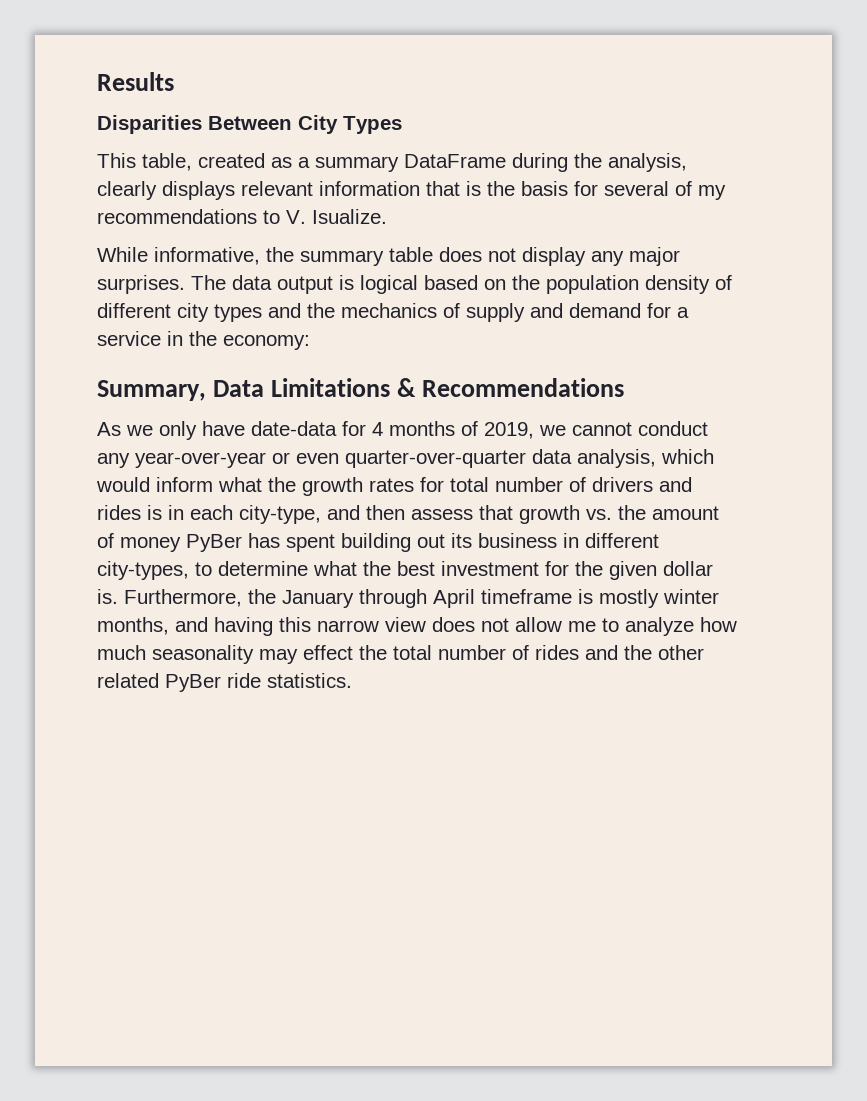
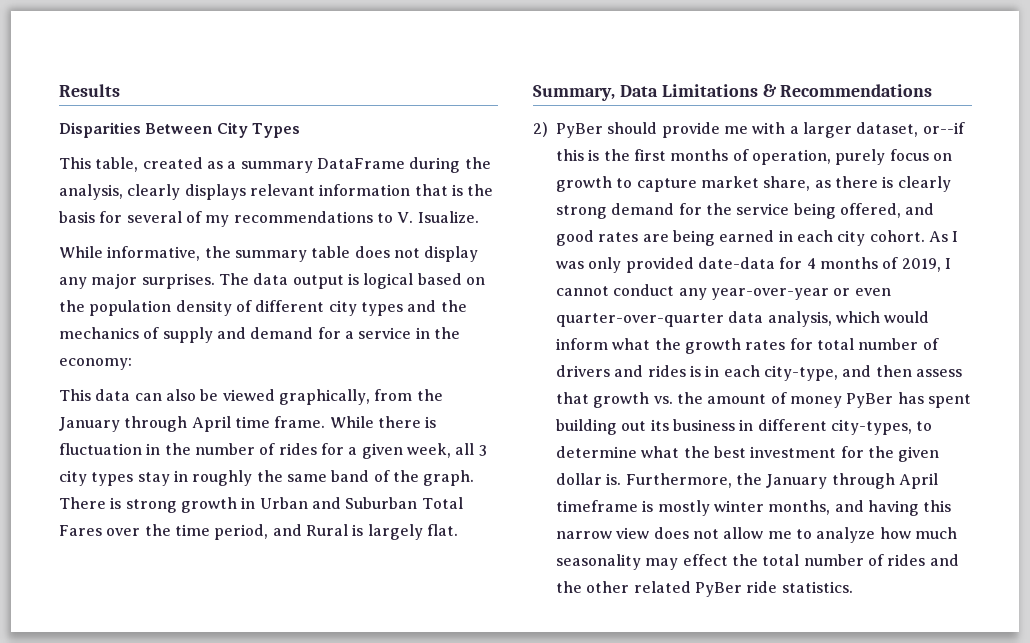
(310, 342) none -> [59,389,443,405] [59,416,437,432] [59,443,487,459] [59,470,475,486] [59,497,463,513] [59,524,458,540] // This data can also be viewed graphically, from the January through April time frame. While there is fluctuation in the number of rides for a given week, all 3 city types stay in roughly the same band of the graph. There is strong growth in Urban and Suburban Total Fares over the time period, and Rural is largely flat.
[97,421,245,440] As we only have -> [533,122,965,138] [556,149,952,165] [556,176,951,192] [556,203,935,219] [556,230,959,246] [556,257,694,273] 2) PyBer should provide me with a larger dataset, or--if this is the first months of operation, purely focus on growth to capture market share, as there is clearly strong demand for the service being offered, and good rates are being earned in each city cohort. As I was only provided
[539,425,566,436] we -> [944,258,951,269] I

